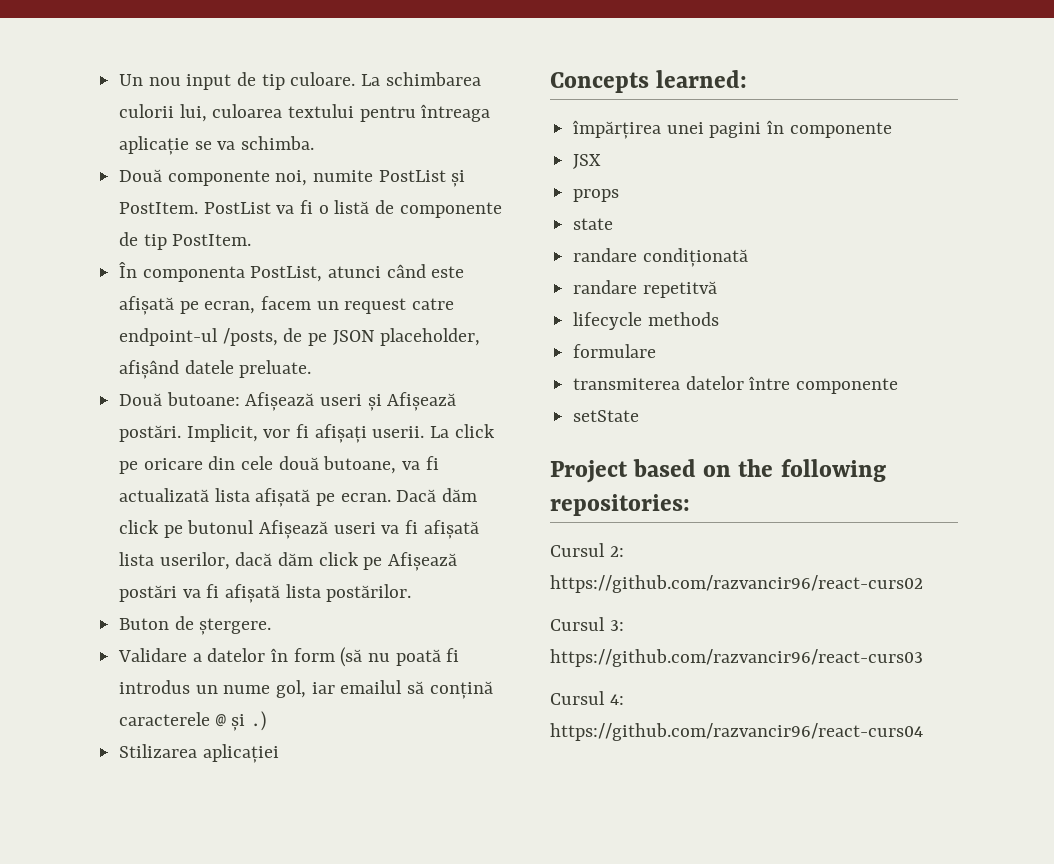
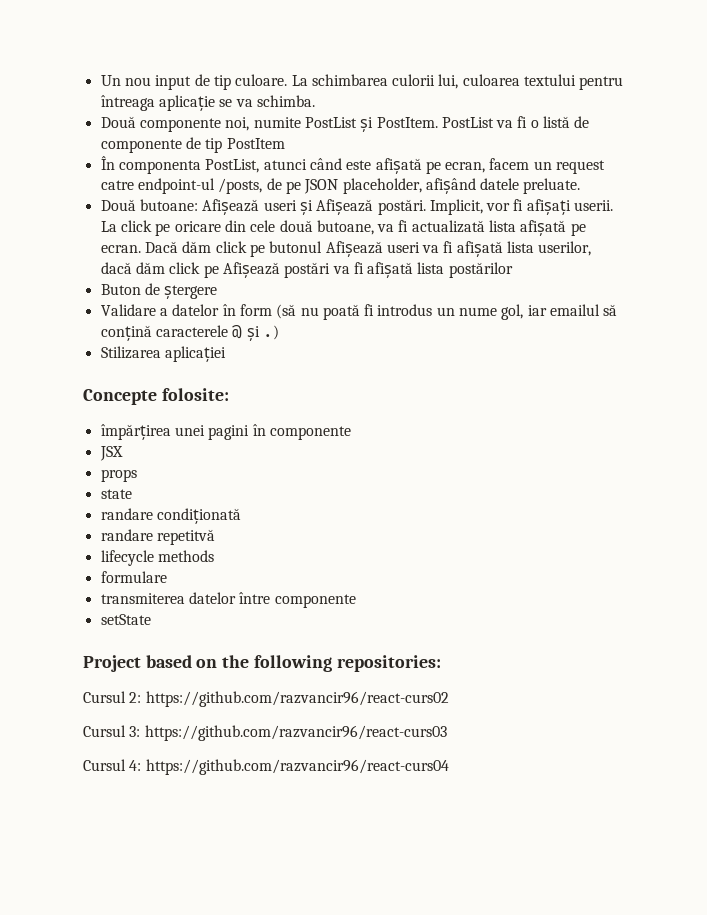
[172,234,252,246] PostItem. -> [226,138,285,149] PostItem
[326,584,412,602] postărilor. -> [448,262,513,278] postărilor
[199,618,272,635] ștergere. -> [164,285,218,299] ștergere
[550,70,748,93] Concepts learned: -> [83,388,229,405] Concepte folosite:

